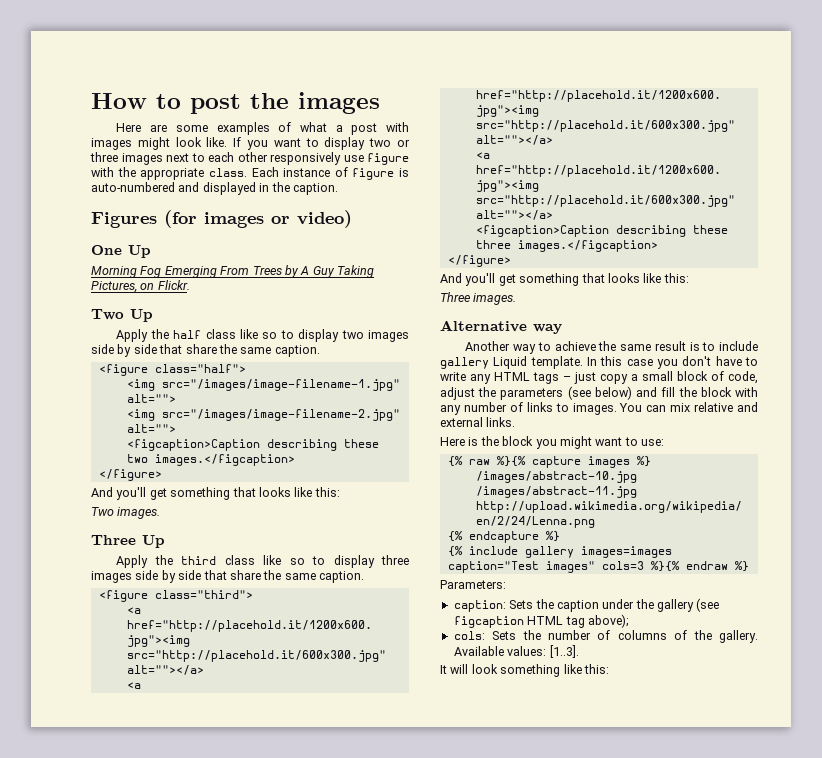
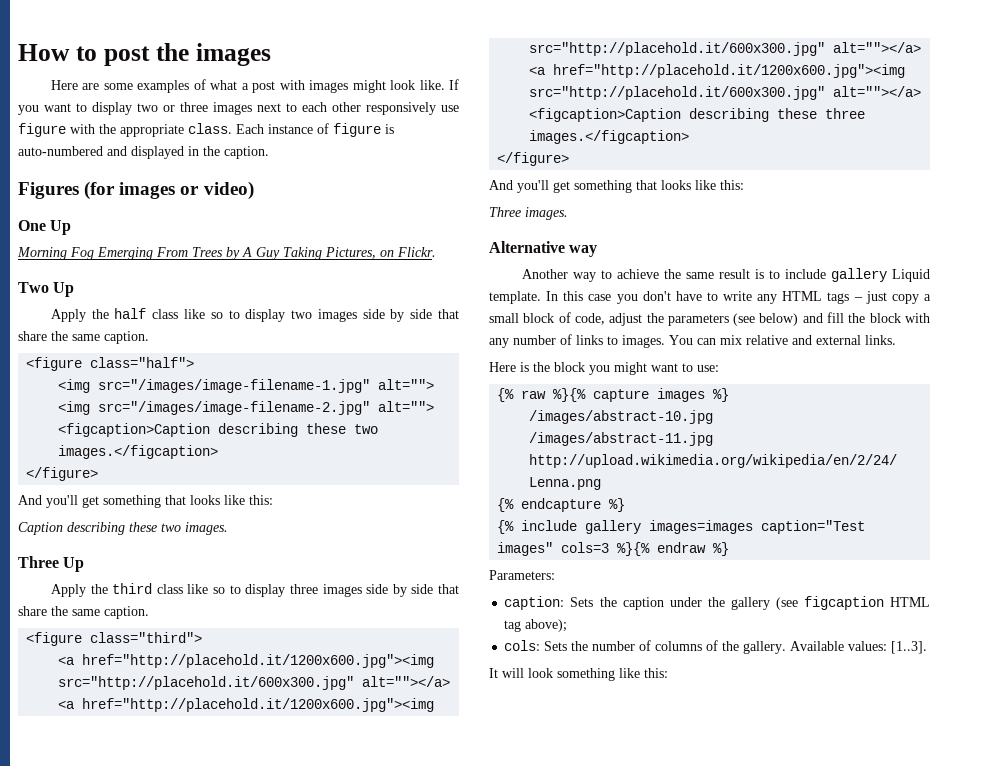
[91,507,114,516] Two -> [18,522,181,535] Caption describing these two

